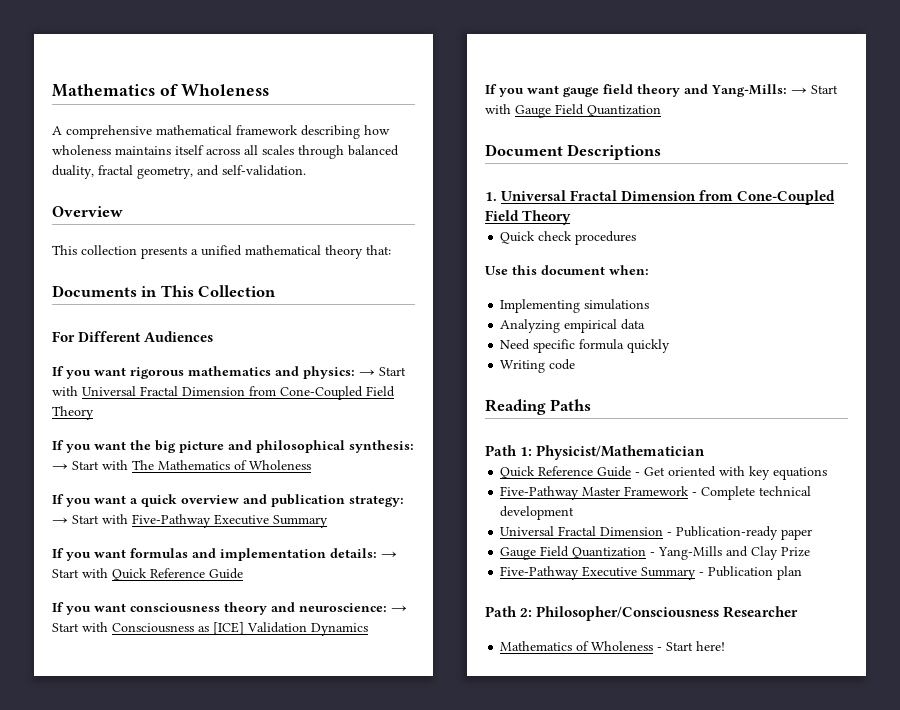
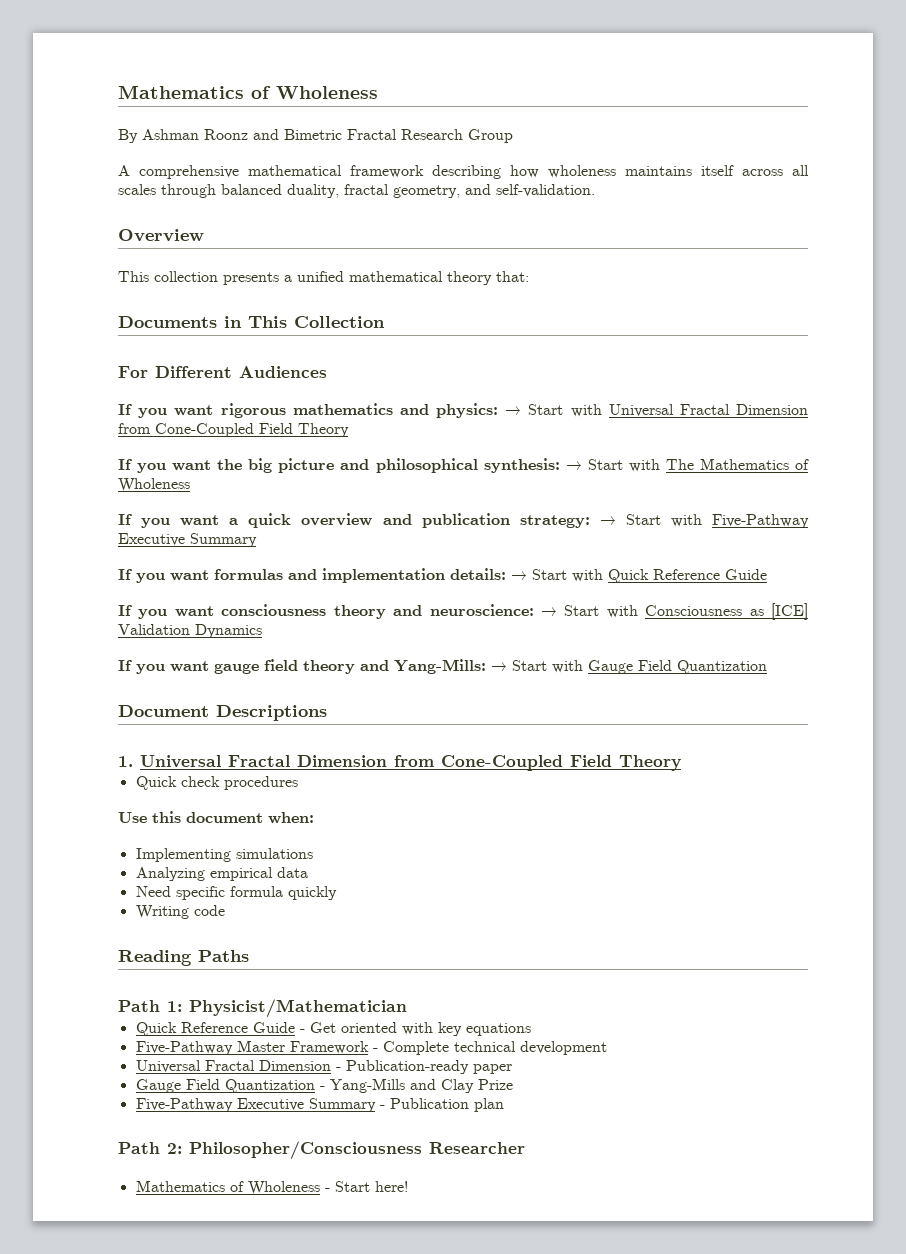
[52,84,270,97] Mathematics of Wholeness -> [118,85,378,99] [118,129,513,143] Mathematics of Wholeness // By Ashman Roonz and Bimetric Fractal Research Group

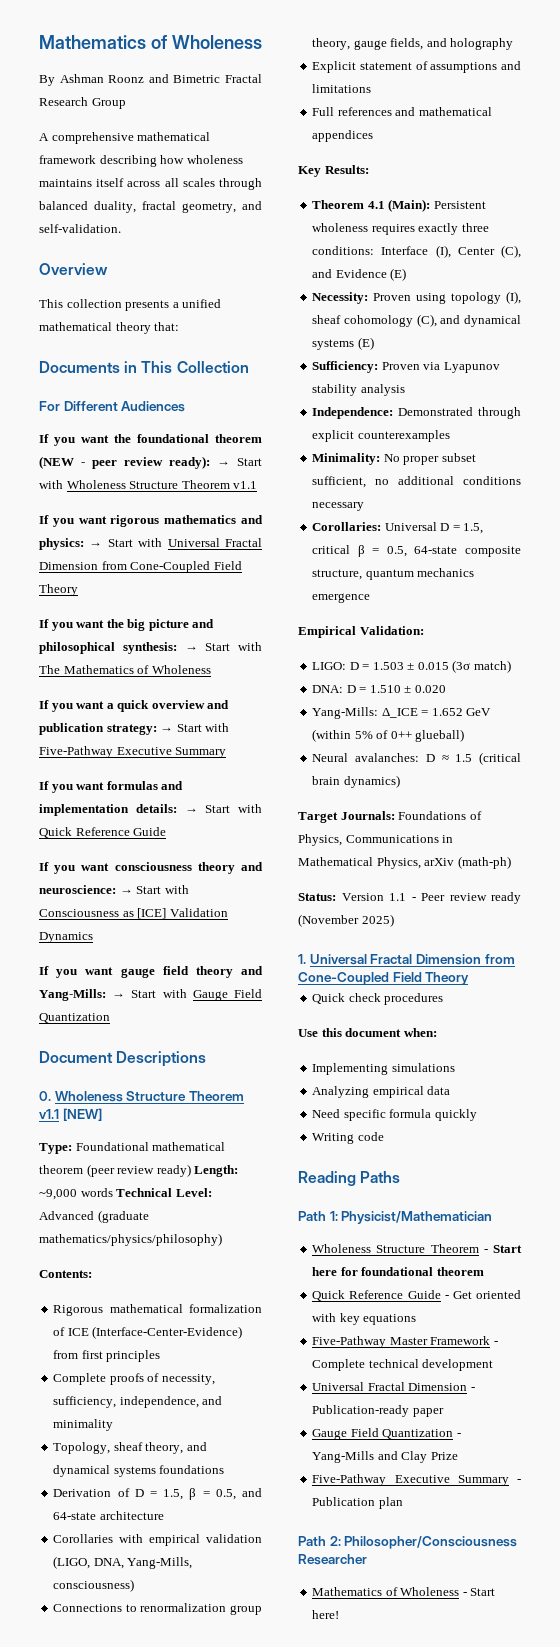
(327, 372) none -> [39,434,262,446] [39,456,262,469] [39,480,258,489] // If you want the foundational theorem (NEW - peer review ready): → Start with Wholeness Structure Theorem v1.1
(327, 713) none -> [39,1091,244,1102] [39,1108,102,1121] [39,1142,226,1154] [39,1164,239,1177] [39,1188,212,1200] [39,1210,149,1223] [39,1233,222,1246] [39,1270,92,1278] [53,1304,262,1316] [53,1326,243,1339] [53,1350,161,1362] [53,1373,215,1385] [53,1396,223,1408] [53,1419,114,1431] [53,1442,207,1454] [53,1465,225,1477] [53,1488,262,1500] [53,1511,164,1520] [53,1534,262,1546] [53,1556,193,1569] [53,1579,135,1592] [53,1603,262,1615] [312,38,514,50] [312,61,521,73] [312,84,372,93] [312,107,492,116] [312,130,374,142] [298,165,369,177] [312,199,486,212] [312,223,489,235] [312,245,521,258] [312,268,407,281] [312,291,521,304] [312,314,521,327] [312,337,374,350] [312,361,500,373] [312,384,405,396] [312,407,521,419] [312,430,450,442] [312,453,476,465] [312,476,521,488] [312,502,365,511] [312,522,484,534] [312,545,521,557] [312,568,475,580] [312,593,371,603] [298,626,424,638] [312,660,511,673] [312,685,446,693] [312,707,492,719] [312,729,465,742] [312,752,521,765] [312,775,400,788] [298,811,482,823] [298,834,454,846] [298,856,511,869] [298,892,521,904] [298,914,394,927] // 0. Wholeness Structure Theorem v1.1 [NEW] // Type: Foundational mathematical theorem (peer review ready) Length: ~9,000 words Technical Level: Advanced (graduate mathematics/physics/philosophy) // Contents: // Rigorous mathematical formalization of ICE (Interface-Center-Evidence) from first principles // Complete proofs of necessity, sufficiency, independence, and minimality // Topology, sheaf theory, and dynamical systems foundations // Derivation of D = 1.5, β = 0.5, and 64-state architecture // Corollaries with empirical validation (LIGO, DNA, Yang-Mills, consciousness) // Connections to renormalization group theory, gauge fields, and holography // Explicit statement of assumptions and limitations // Full references and mathematical appendices // Key Results: // Theorem 4.1 (Main): Persistent wholeness requires exactly three conditions: Interface (I), Center (C), and Evidence (E) // Necessity: Proven using topology (I), sheaf cohomology (C), and dynamical systems (E) // Sufficiency: Proven via Lyapunov stability analysis // Independence: Demonstrated through explicit counterexamples // Minimality: No proper subset sufficient, no additional conditions necessary // Corollaries: Universal D = 1.5, critical β = 0.5, 64-state composite structure, quantum mechanics emergence // Empirical Validation: // LIGO: D = 1.503 ± 0.015 (3σ match) // DNA: D = 1.510 ± 0.020 // Yang-Mills: Δ_ICE = 1.652 GeV (within 5% of 0++ glueball) // Neural avalanches: D ≈ 1.5 (critical brain dynamics) // Target Journals: Foundations of Physics, Communications in Mathematical Physics, arXiv (math-ph) // Status: Version 1.1 - Peer review ready (November 2025)
(407, 1008) none -> [312,1244,522,1253] [312,1267,484,1276] // Wholeness Structure Theorem - Start here for foundational theorem

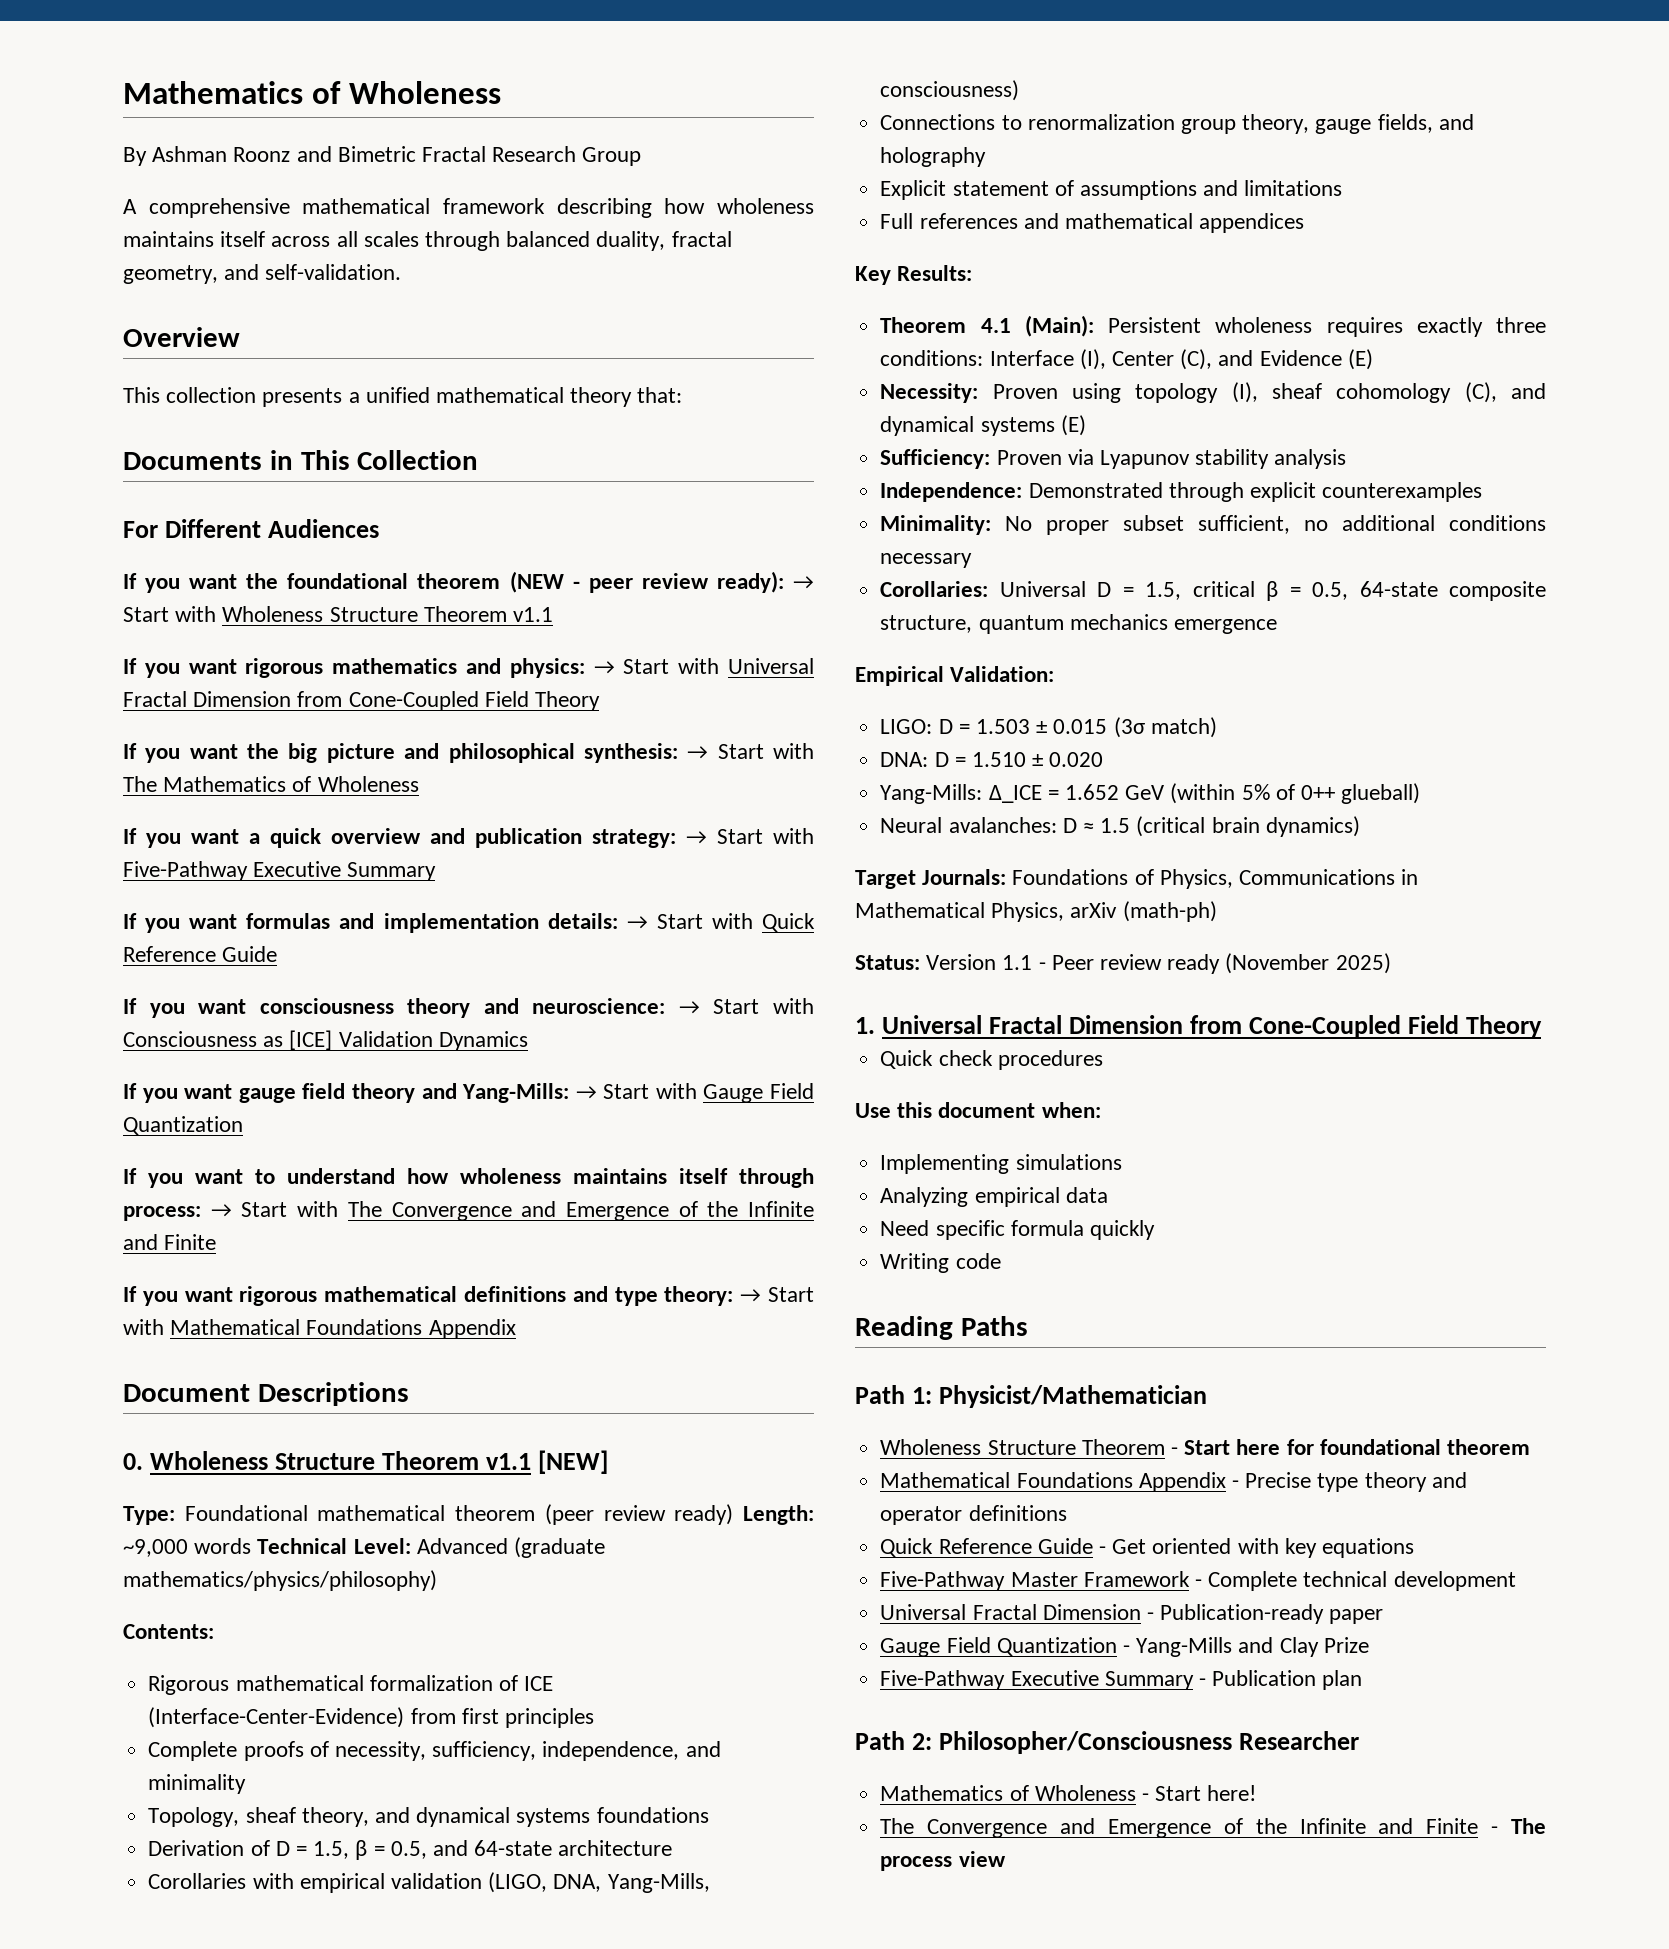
(110, 1018) none -> [123,1168,814,1188] [123,1201,814,1221] [123,1234,217,1250] [123,1286,814,1306] [123,1319,516,1339] // If you want to understand how wholeness maintains itself through process: → Start with The Convergence and Emergence of the Infinite and Finite // If you want rigorous mathematical definitions and type theory: → Start with Mathematical Foundations Appendix
(484, 1271) none -> [880,1472,1467,1492] [880,1505,1067,1525] // Mathematical Foundations Appendix - Precise type theory and operator definitions
(340, 1614) none -> [880,1818,1546,1838] [880,1851,1006,1871] // The Convergence and Emergence of the Infinite and Finite - The process view

